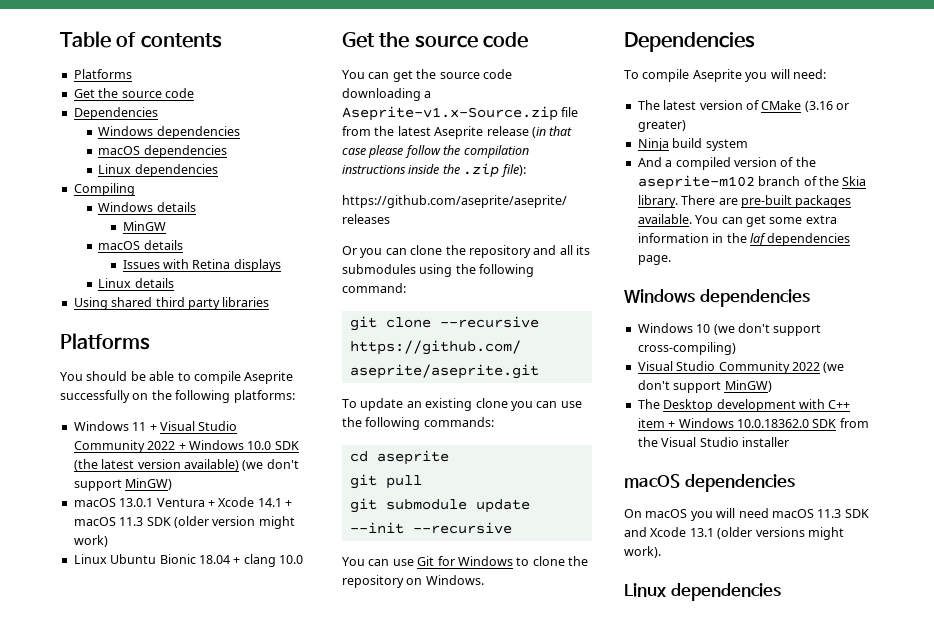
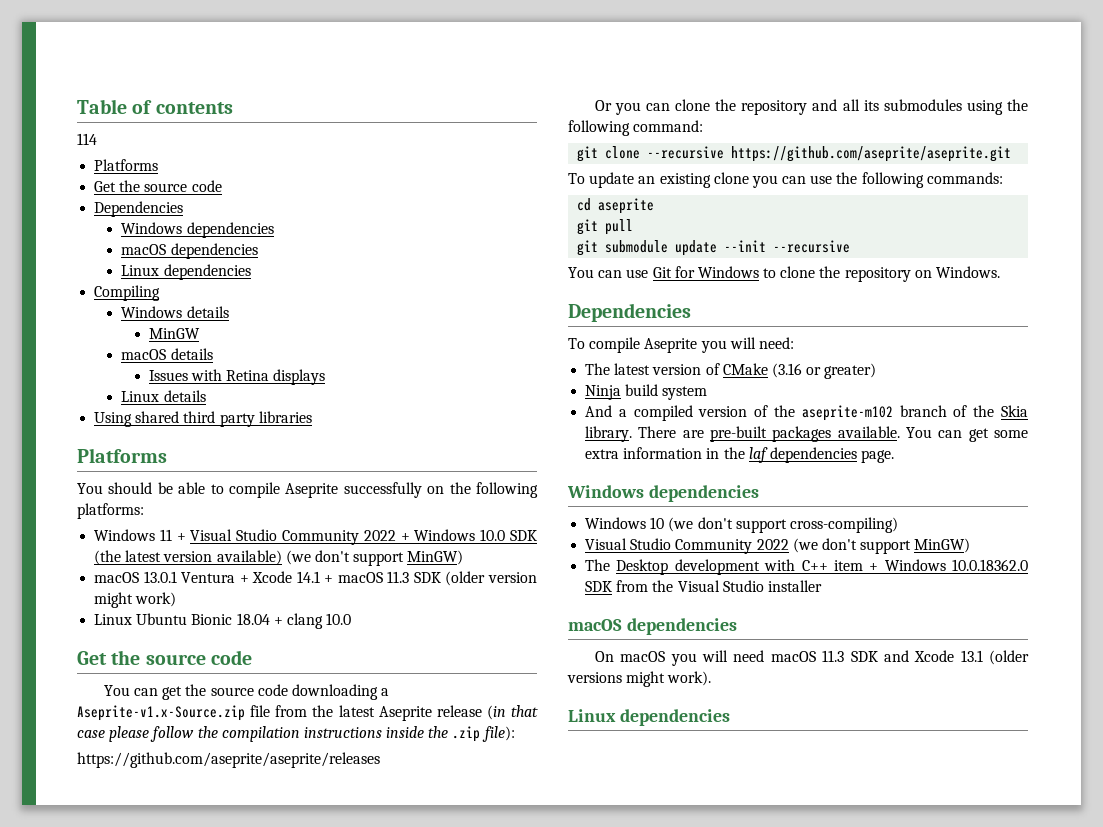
(222, 40) none -> [77,133,97,145] // 114

